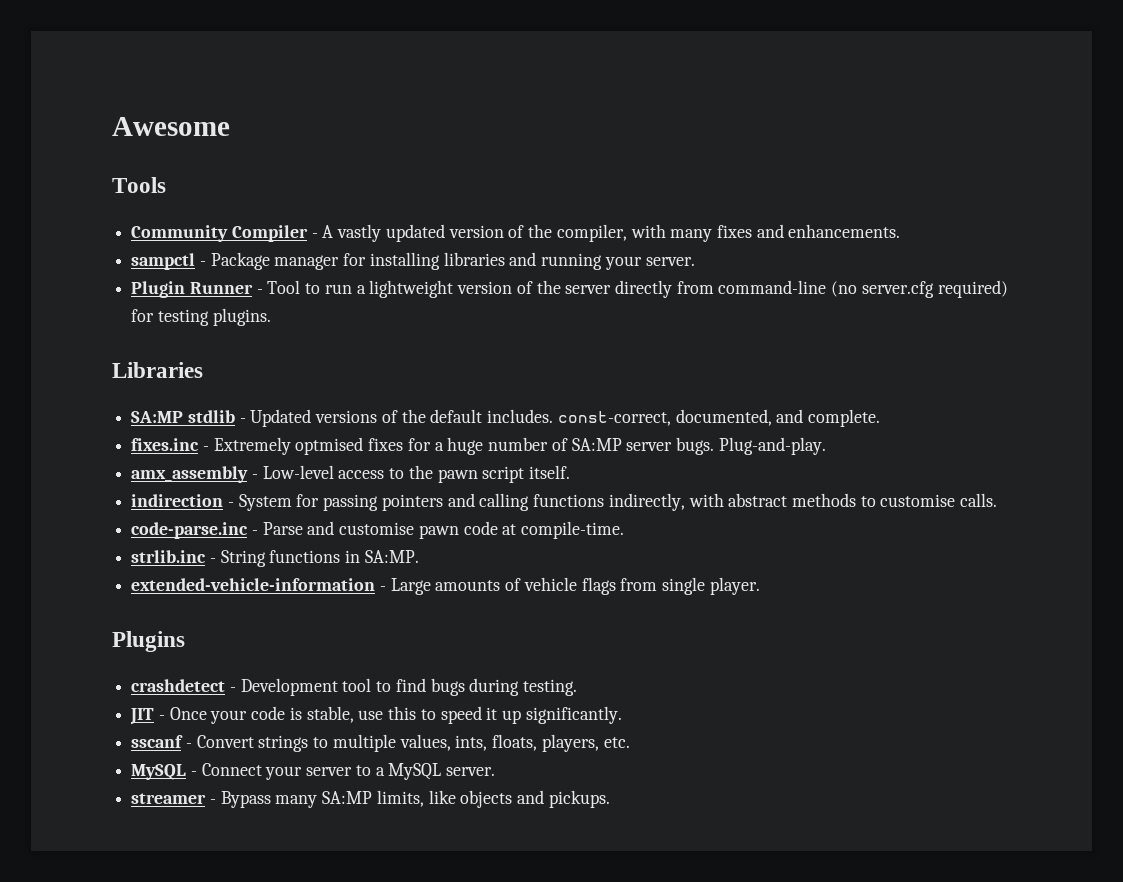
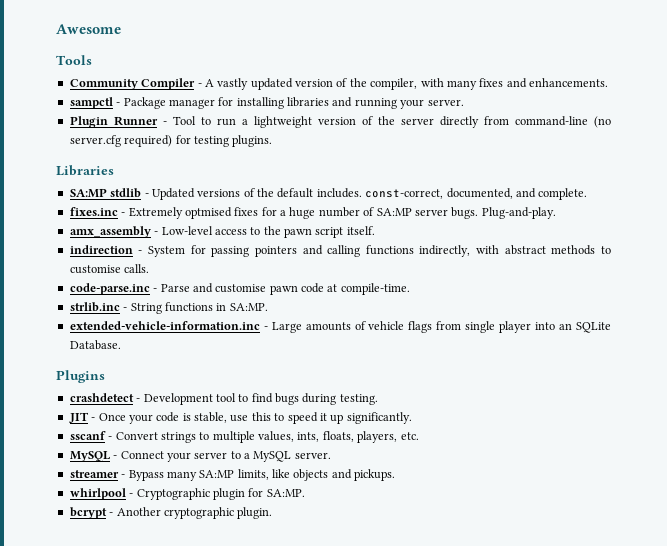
[131,578,376,591] extended-vehicle-information -> [69,321,260,330] extended-vehicle-information.inc
[709,577,760,595] player. -> [499,321,611,333] [69,340,121,350] player into an SQLite Database.
(610, 799) none -> [69,488,305,500] [69,507,273,519] // whirlpool - Cryptographic plugin for SA:MP. // bcrypt - Another cryptographic plugin.

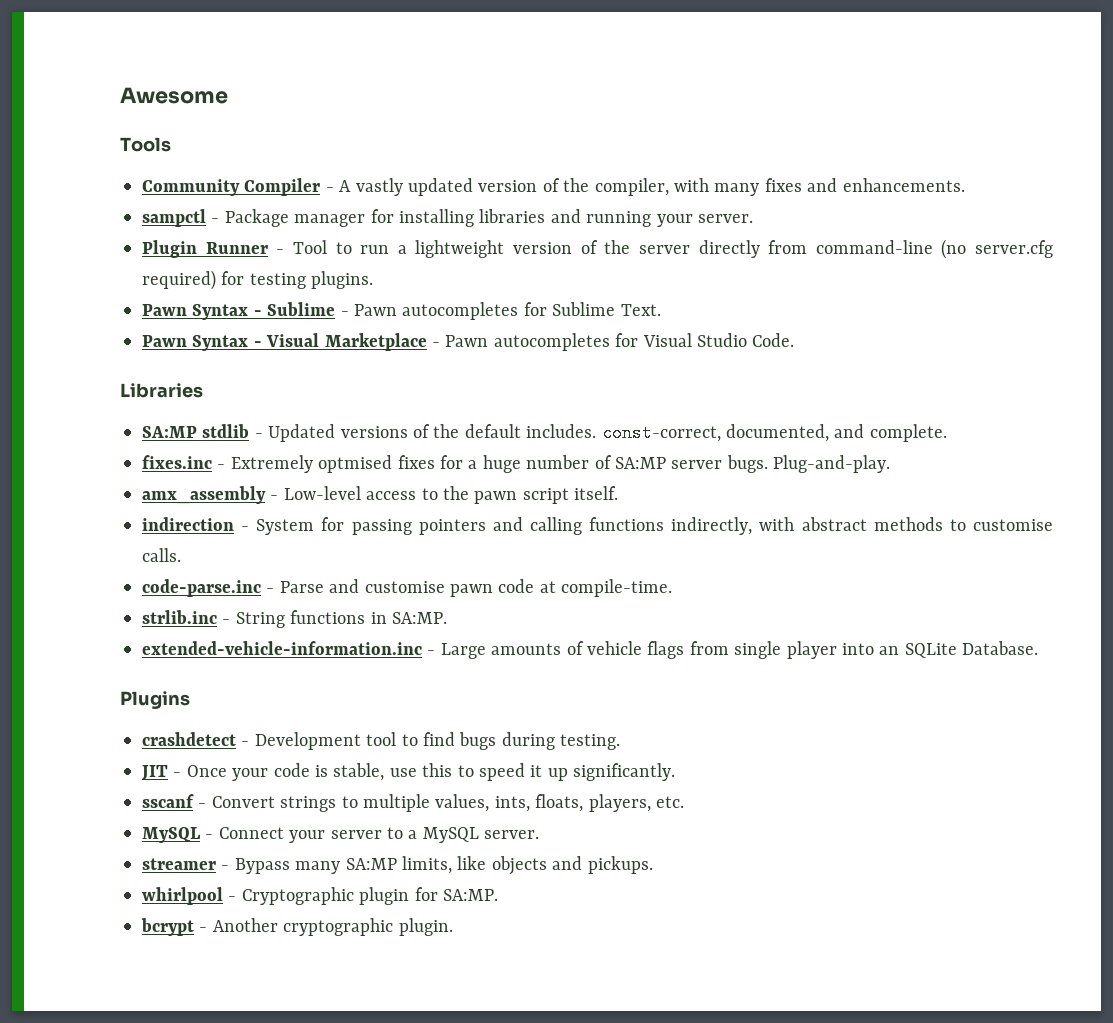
(273, 141) none -> [142,302,661,320] [142,333,795,351] // Pawn Syntax - Sublime - Pawn autocompletes for Sublime Text. // Pawn Syntax - Visual Marketplace - Pawn autocompletes for Visual Studio Code.

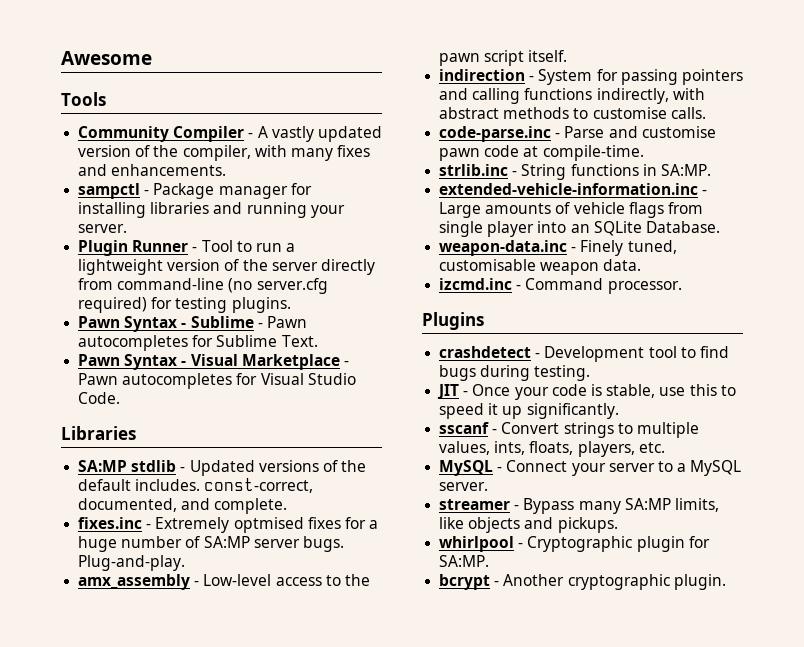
(1039, 648) none -> [439,240,677,256] [439,259,642,275] [439,278,682,294] // weapon-data.inc - Finely tuned, customisable weapon data. // izcmd.inc - Command processor.

